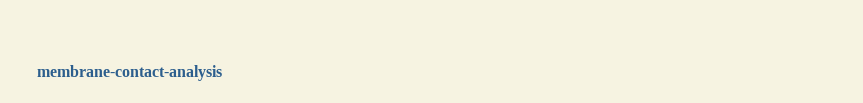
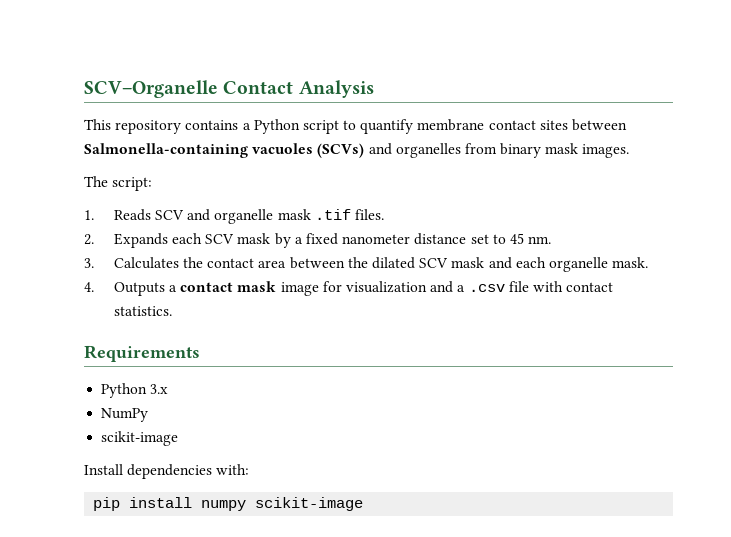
[37,65,222,81] membrane-contact-analysis -> [84,80,374,98] [84,119,628,134] [84,143,630,158] [84,176,153,191] [84,209,385,224] [84,233,552,248] [84,257,649,272] [84,281,614,296] [113,306,172,316] [84,345,200,362] [101,383,169,398] [101,408,149,422] [101,431,179,446] [84,464,250,479] [93,497,364,511] SCV–Organelle Contact Analysis // This repository contains a Python script to quantify membrane contact sites between Salmonella-containing vacuoles (SCVs) and organelles from binary mask images. // The script: // 1. Reads SCV and organelle mask .tif files. // 2. Expands each SCV mask by a fixed nanometer distance set to 45 nm. // 3. Calculates the contact area between the dilated SCV mask and each organelle mask. // 4. Outputs a contact mask image for visualization and a .csv file with contact statistics. // Requirements // Python 3.x // NumPy // scikit-image // Install dependencies with: // pip install numpy scikit-image

